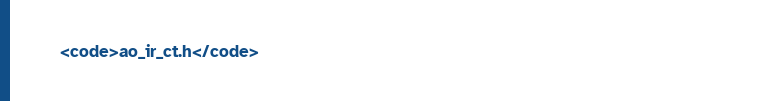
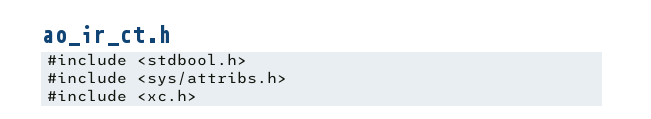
[60,44,259,59] <code>ao_ir_ct.h</code> -> [41,25,171,46] [47,53,248,66] [47,71,288,86] [47,89,198,102] ao_ir_ct.h // #include <stdbool.h> // #include <sys/attribs.h> // #include <xc.h>

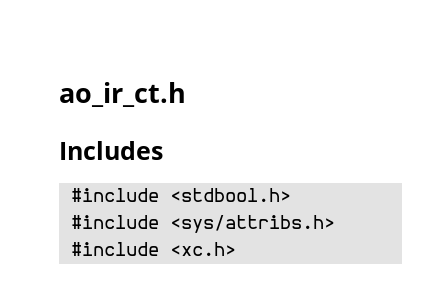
(171, 35) none -> [59,141,163,160] // Includes

